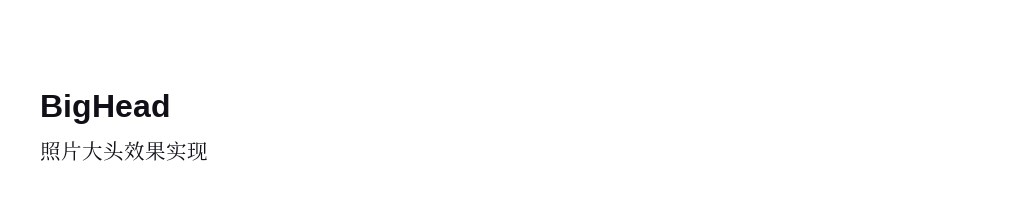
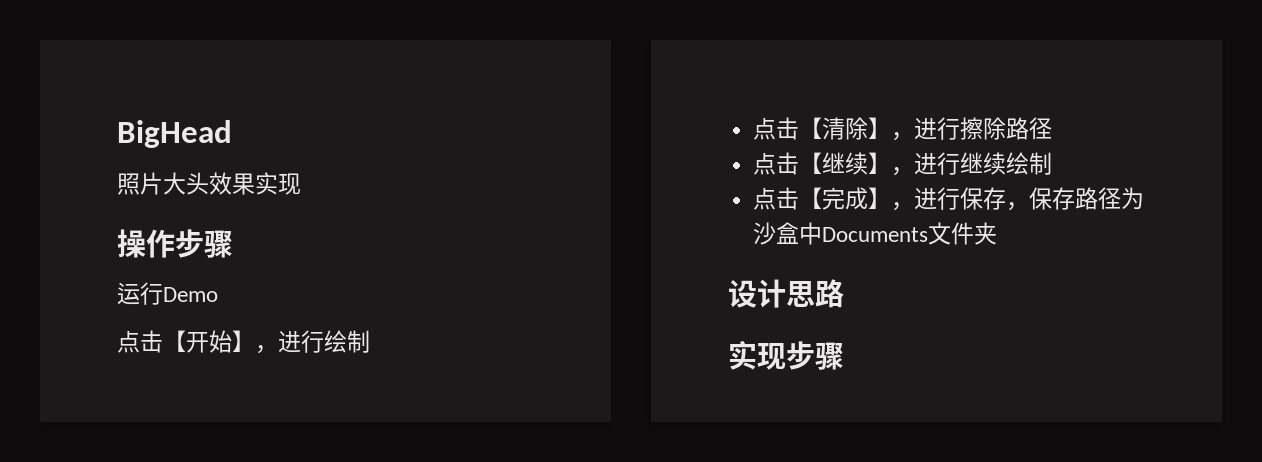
(208, 151) none -> [117,229,233,258] [117,282,218,305] [117,330,370,354] [753,117,1053,141] [753,152,1053,176] [753,187,1145,211] [753,222,998,245] [728,279,844,308] [728,341,844,370] // 操作步骤 // 运行Demo // 点击【开始】，进行绘制 // 点击【清除】，进行擦除路径 // 点击【继续】，进行继续绘制 // 点击【完成】，进行保存，保存路径为沙盒中Documents文件夹 // 设计思路 // 实现步骤

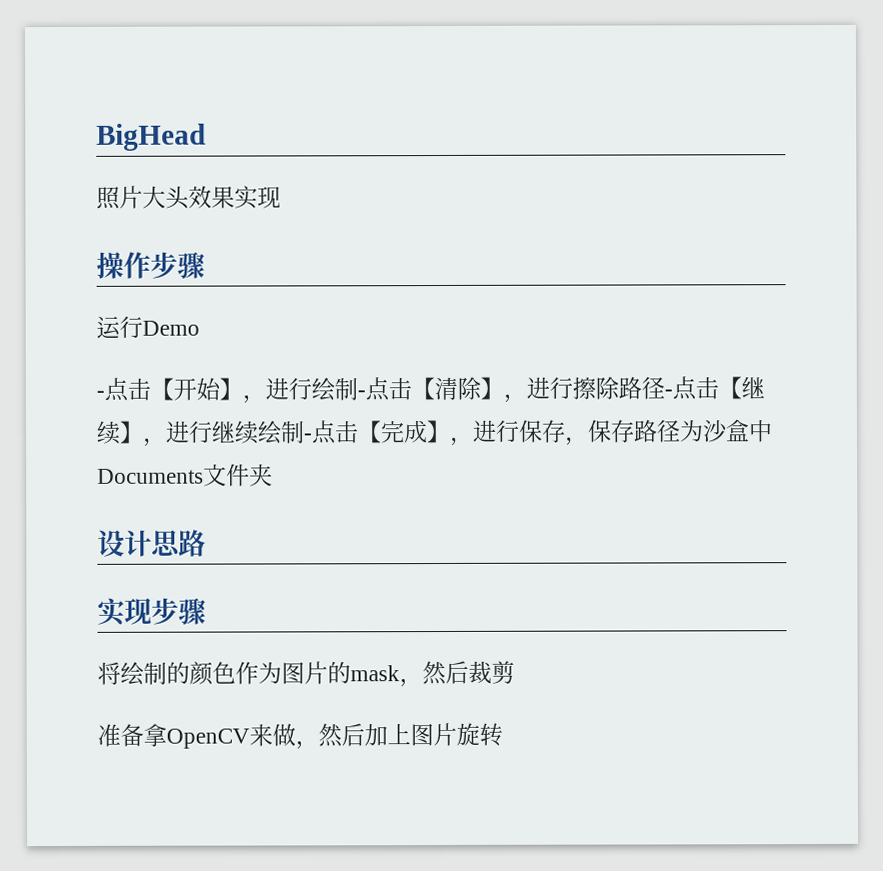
(218, 294) none -> [96,390,105,398] -
(370, 341) // -> [357,390,366,398] -
(1053, 128) // -> [664,389,673,397] -
(1053, 163) // -> [303,433,313,441] -
(844, 356) none -> [97,660,515,688] [97,722,503,750] // 将绘制的颜色作为图片的mask，然后裁剪 // 准备拿OpenCV来做，然后加上图片旋转

